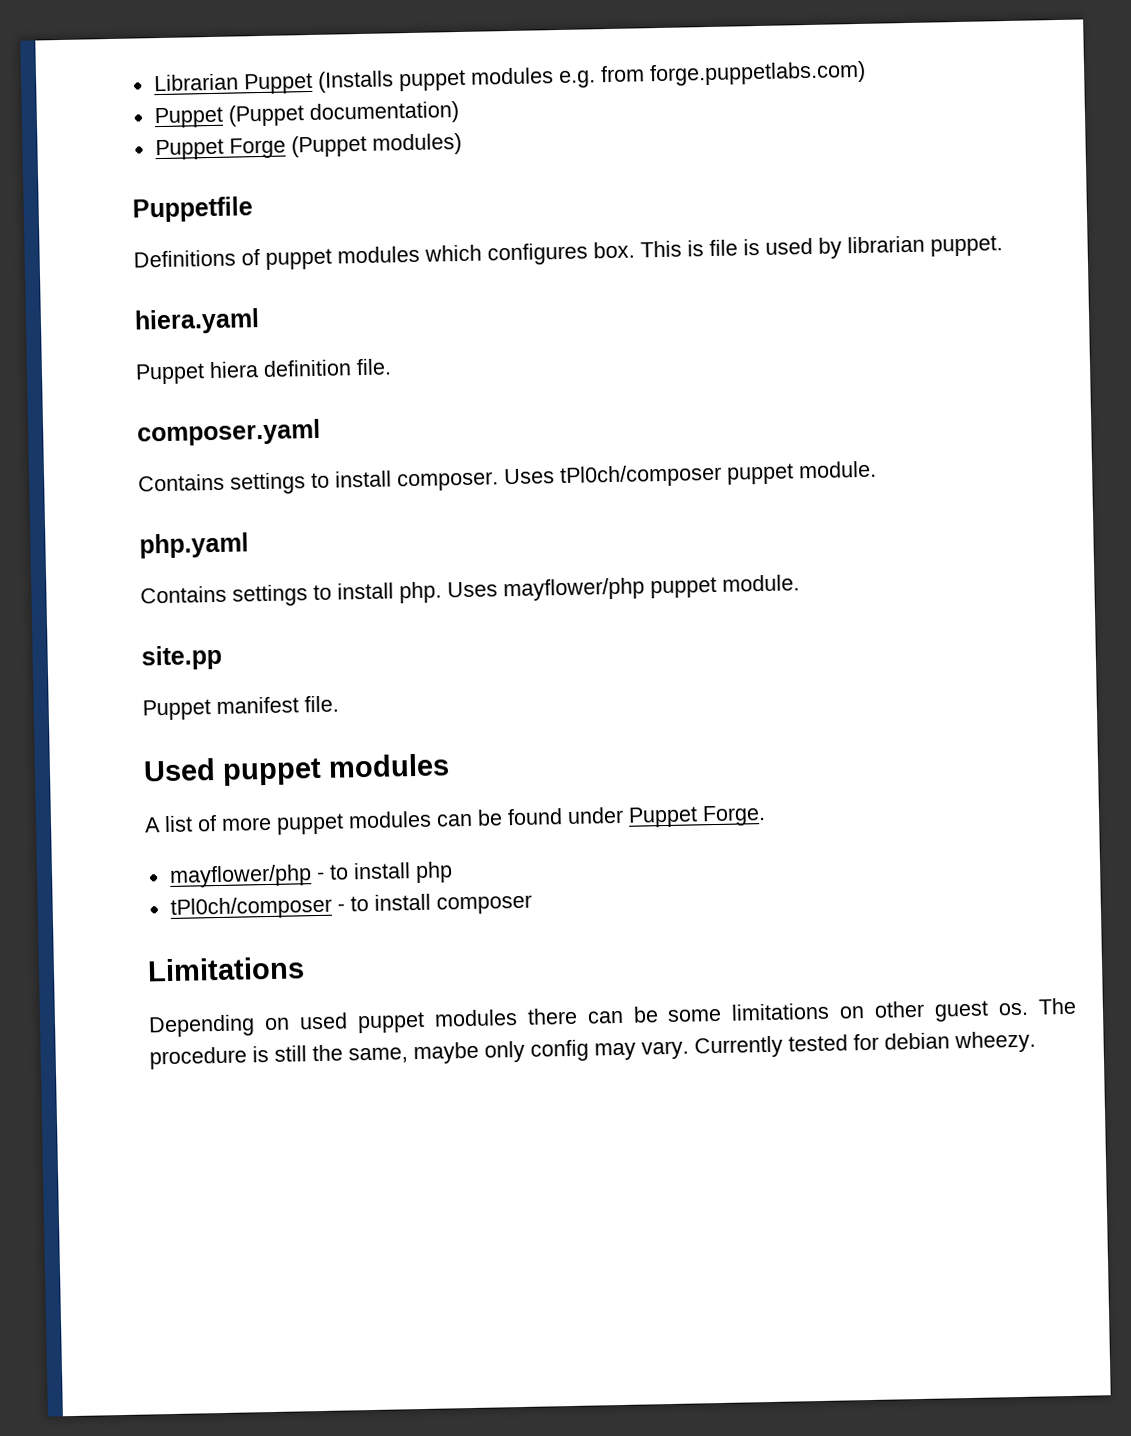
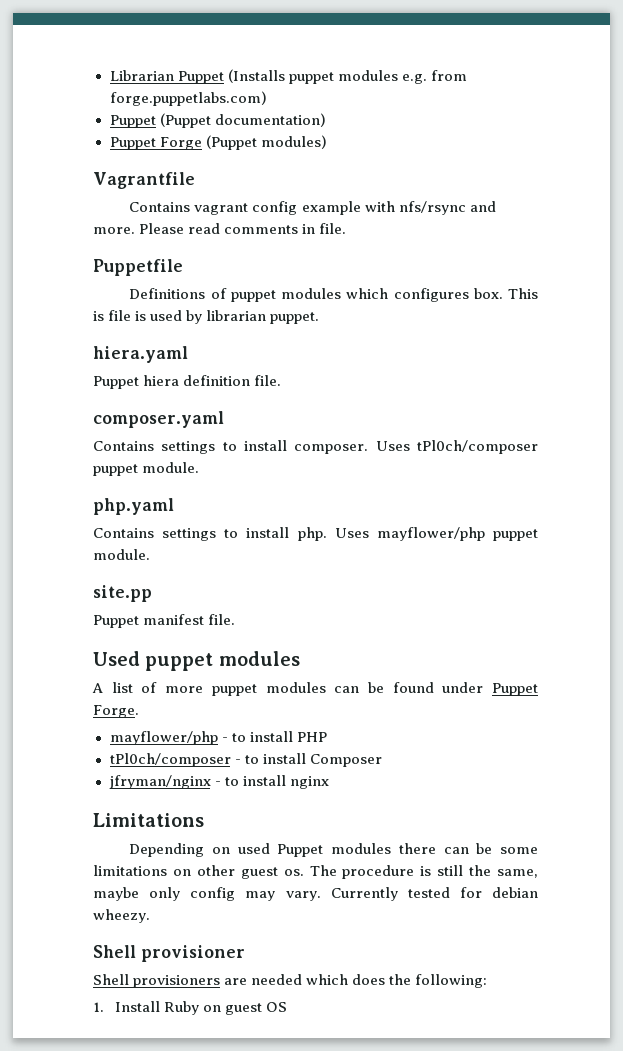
(462, 144) none -> [93,172,195,189] [129,201,496,215] [93,223,347,234] // Vagrantfile // Contains vagrant config example with nfs/rsync and more. Please read comments in file.
[414,861,453,884] php -> [296,732,327,742] PHP
[435,894,532,915] composer -> [309,754,382,767] [108,775,329,789] Composer // jfryman/nginx - to install nginx
[356,1011,425,1034] puppet -> [277,844,324,857] Puppet
(1036, 1042) none -> [93,945,245,962] [93,974,488,988] [93,1001,288,1015] // Shell provisioner // Shell provisioners are needed which does the following: // 1. Install Ruby on guest OS

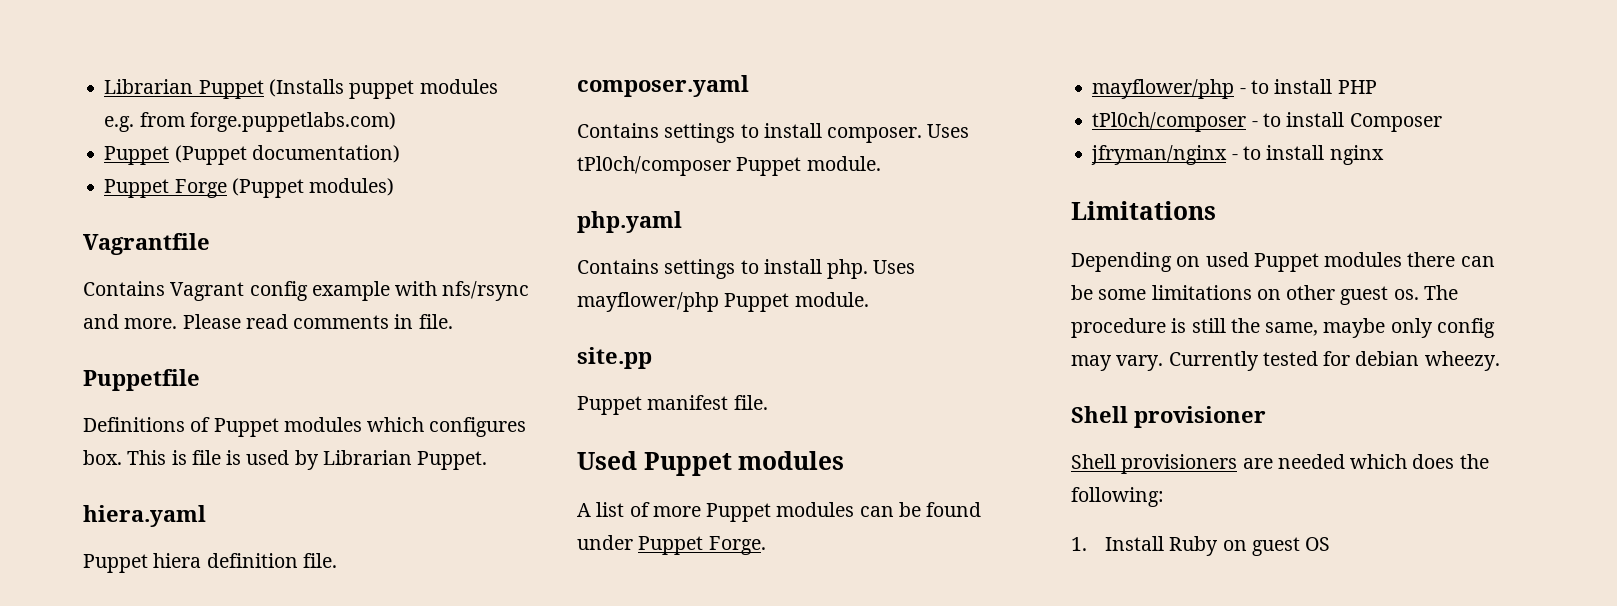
[194,203,249,215] vagrant -> [170,282,245,301] Vagrant
[230,290,276,302] puppet -> [213,418,279,437] Puppet
[206,310,320,324] librarian puppet. -> [322,450,488,470] Librarian Puppet.
[93,464,138,476] puppet -> [736,157,802,176] Puppet
[493,529,538,541] puppet -> [724,293,790,312] Puppet
[145,653,214,671] puppet -> [643,452,732,476] Puppet
[211,684,257,696] puppet -> [706,503,772,522] Puppet

